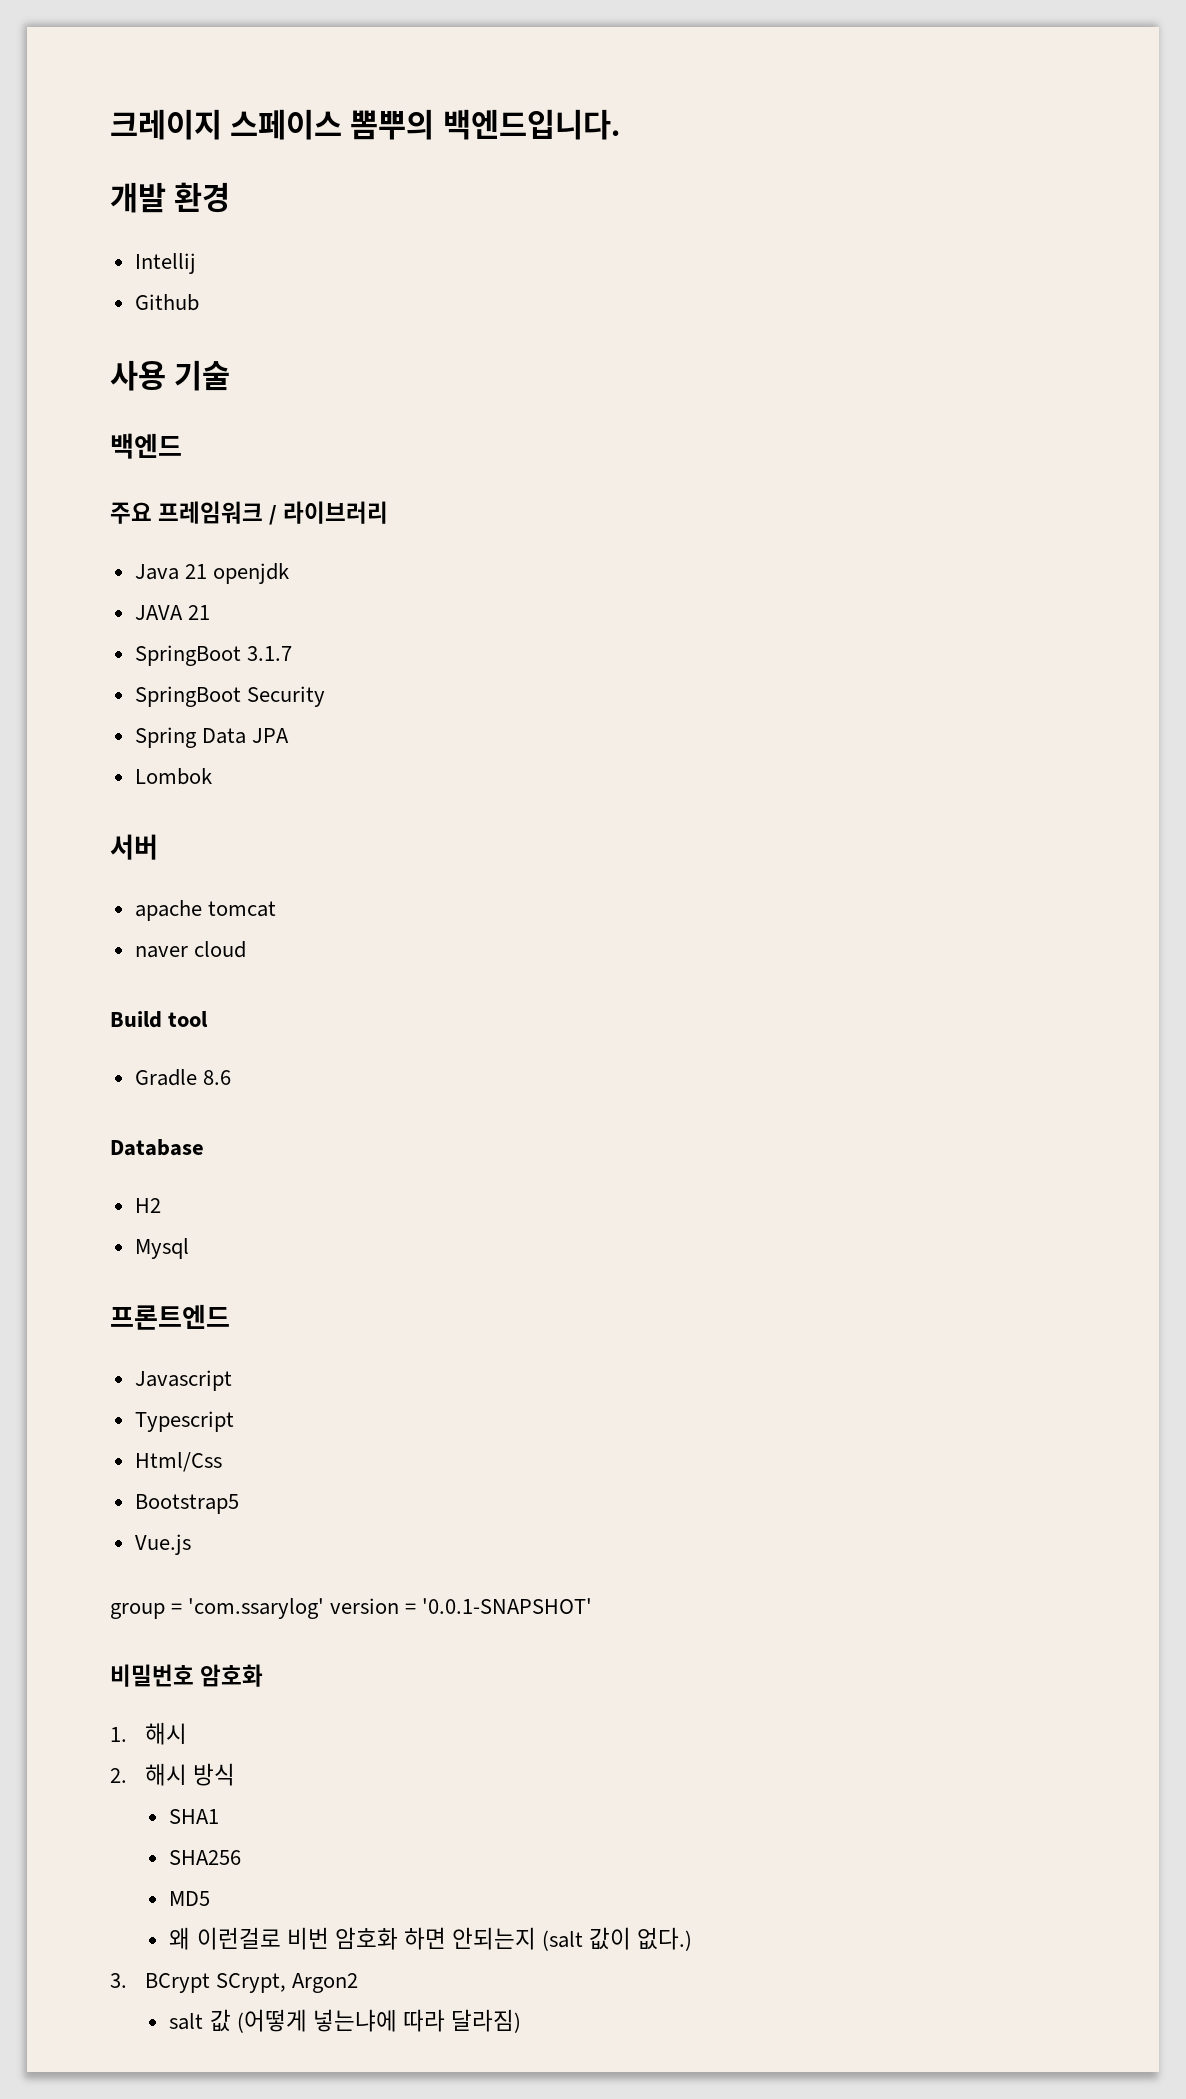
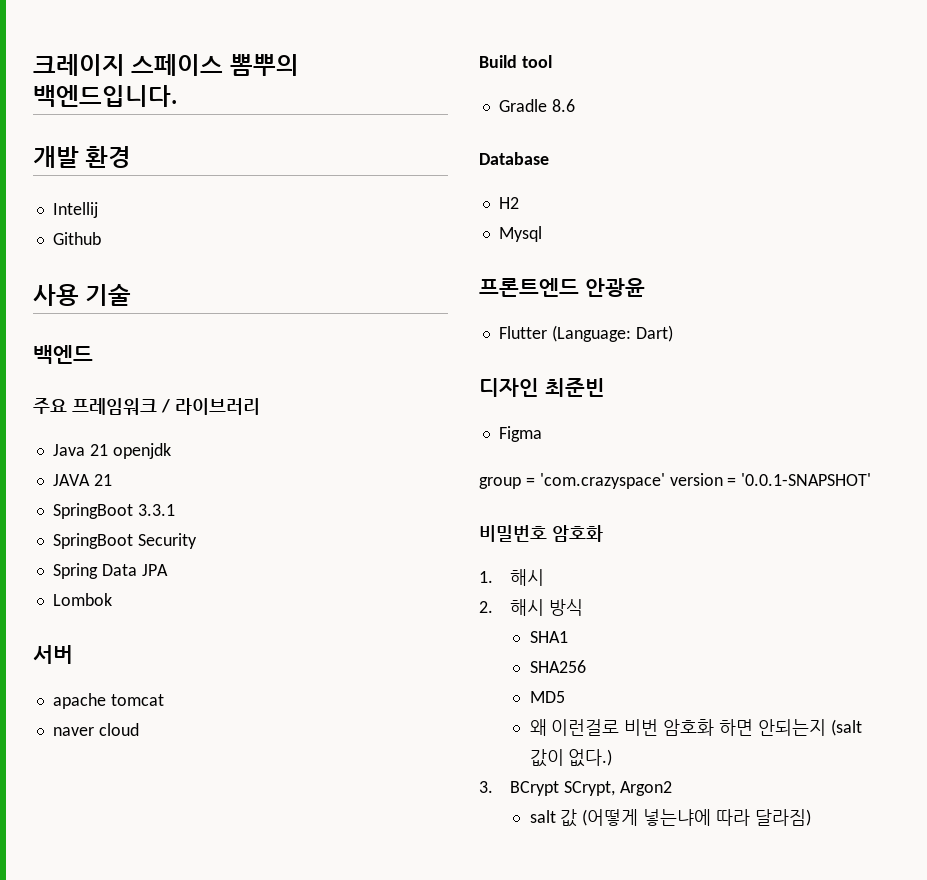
[246,646,292,661] 3.1.7 -> [137,504,175,516] 3.3.1
[134,1370,232,1391] [134,1411,234,1432] [134,1452,222,1472] [134,1494,239,1514] [134,1534,191,1555] // Javascript // Typescript // Html/Css // Bootstrap5 // Vue.js -> [584,278,645,297] [498,325,673,342] [479,378,605,397] [498,426,542,442] 안광윤 // Flutter (Language: Dart) // 디자인 최준빈 // Figma
[188,1598,325,1619] 'com.ssarylog' -> [539,473,665,489] 'com.crazyspace'

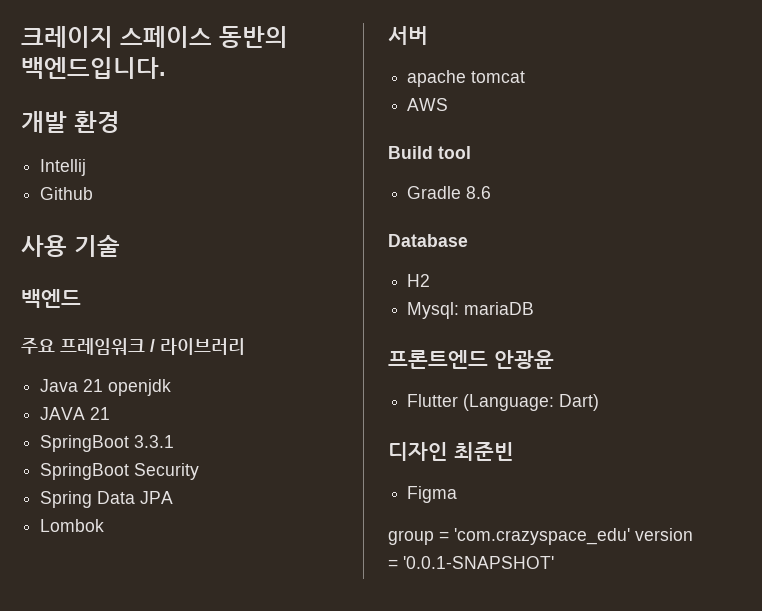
[229,54,299,76] 뽐뿌의 -> [219,26,288,48] 동반의
[52,723,139,736] naver cloud -> [407,98,449,111] AWS
[498,226,542,242] Mysql -> [407,302,535,319] Mysql: mariaDB
[539,473,665,489] 'com.crazyspace' -> [454,528,630,545] 'com.crazyspace_edu'
[479,525,603,542] [479,569,544,586] [479,599,583,616] [529,631,568,643] [529,660,586,673] [529,691,565,703] [529,719,862,736] [529,749,613,767] [479,781,672,796] [529,809,811,827] // 비밀번호 암호화 // 1. 해시 // 2. 해시 방식 // SHA1 // SHA256 // MD5 // 왜 이런걸로 비번 암호화 하면 안되는지 (salt 값이 없다.) // 3. BCrypt SCrypt, Argon2 // salt 값 (어떻게 넣는냐에 따라 달라짐) -> (554, 562) none

